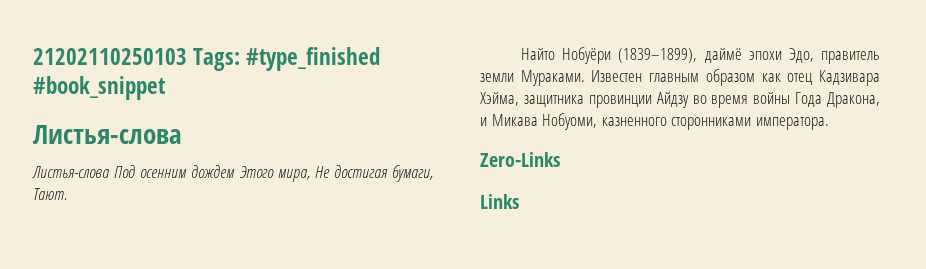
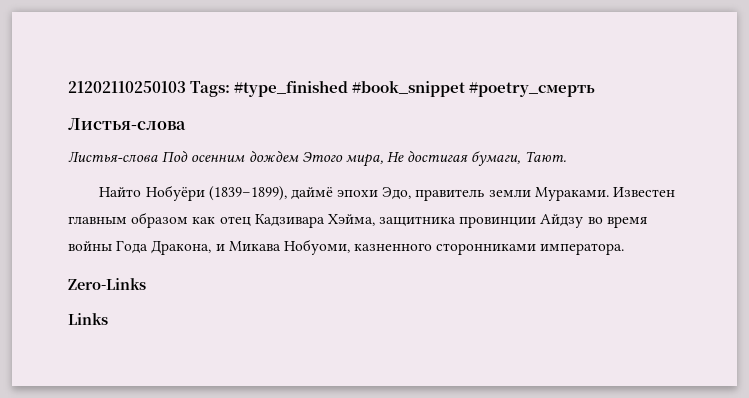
(165, 88) none -> [469,82,596,97] #poetry_смерть

